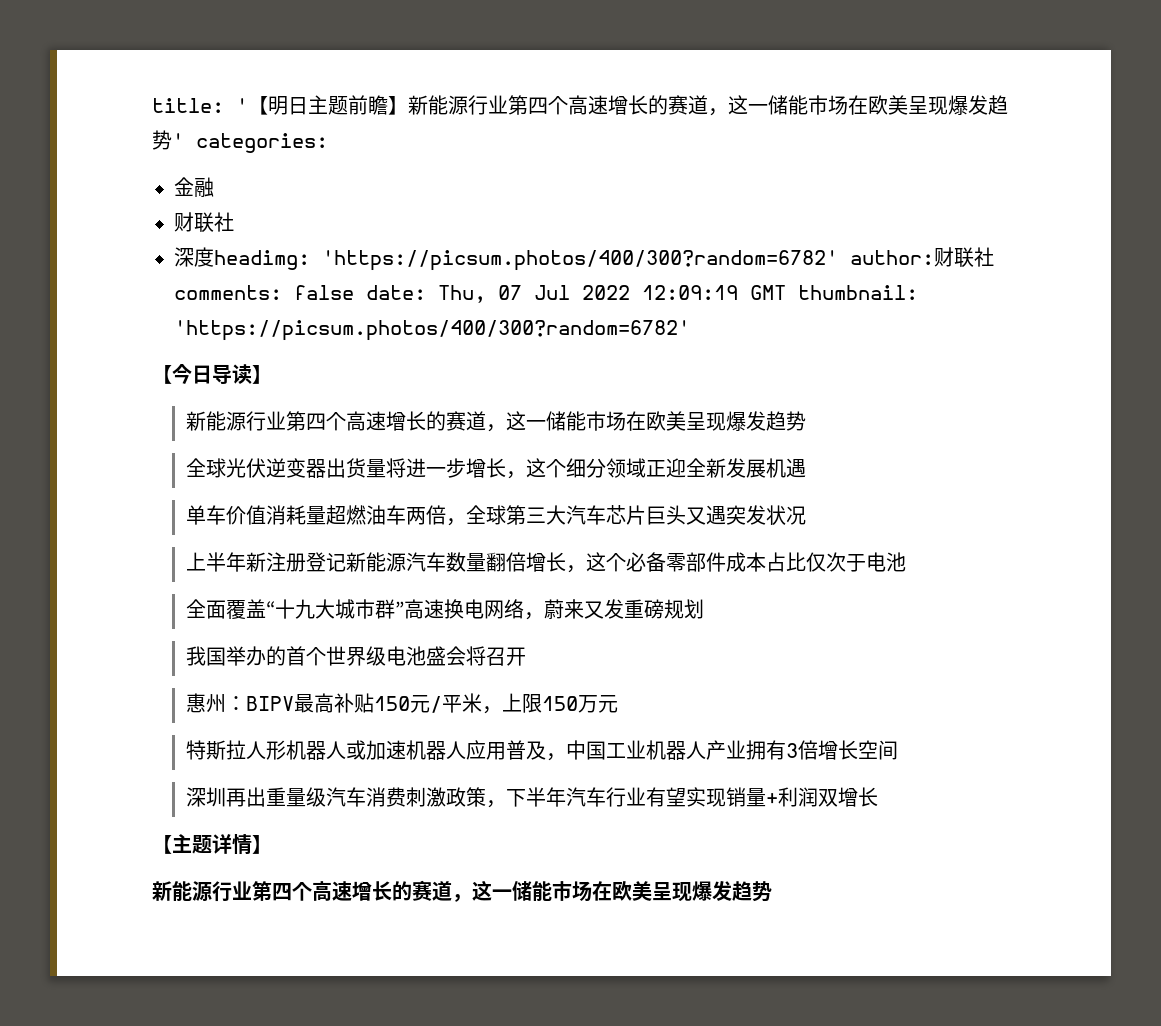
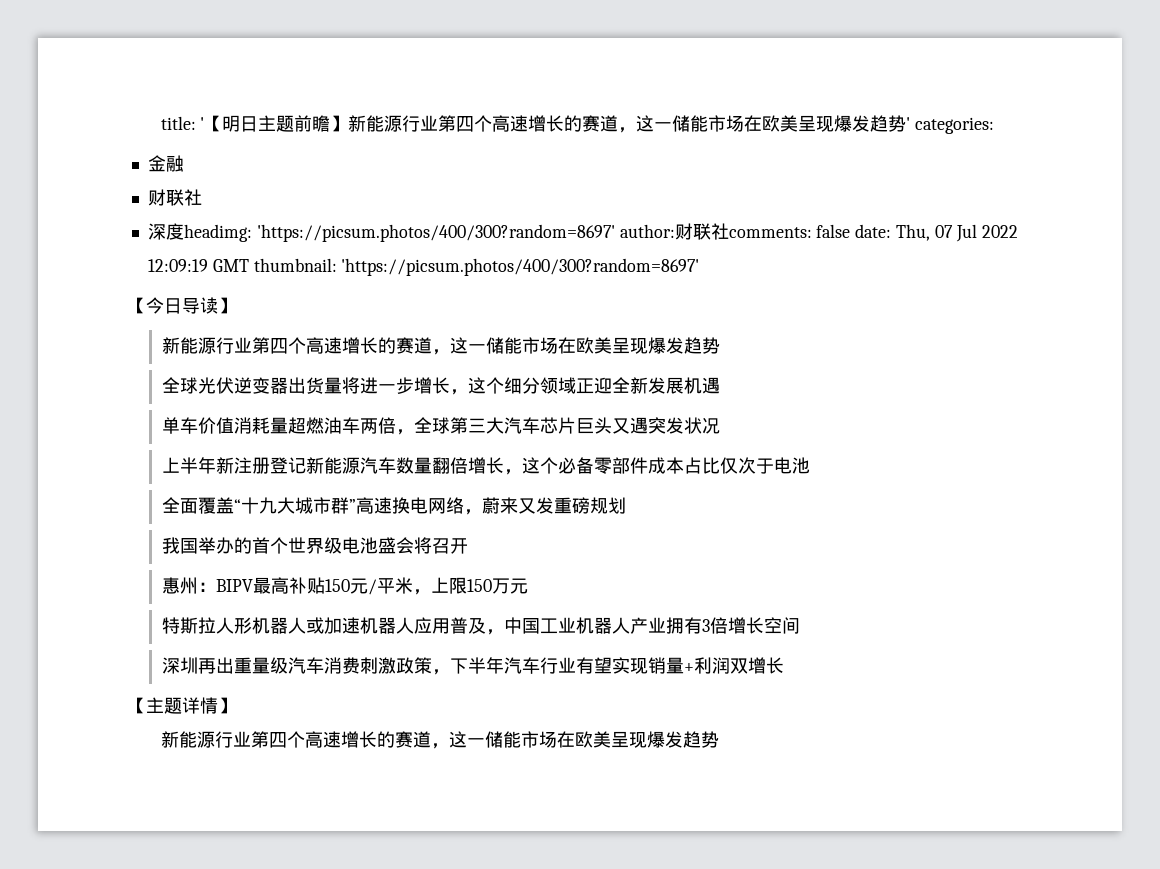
[322,250,838,271] 'https://picsum.photos/400/300?random=6782' -> [256,224,615,242] 'https://picsum.photos/400/300?random=8697'
[174,320,690,341] 'https://picsum.photos/400/300?random=6782' -> [341,258,700,276] 'https://picsum.photos/400/300?random=8697'

